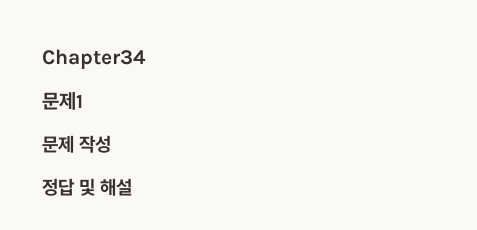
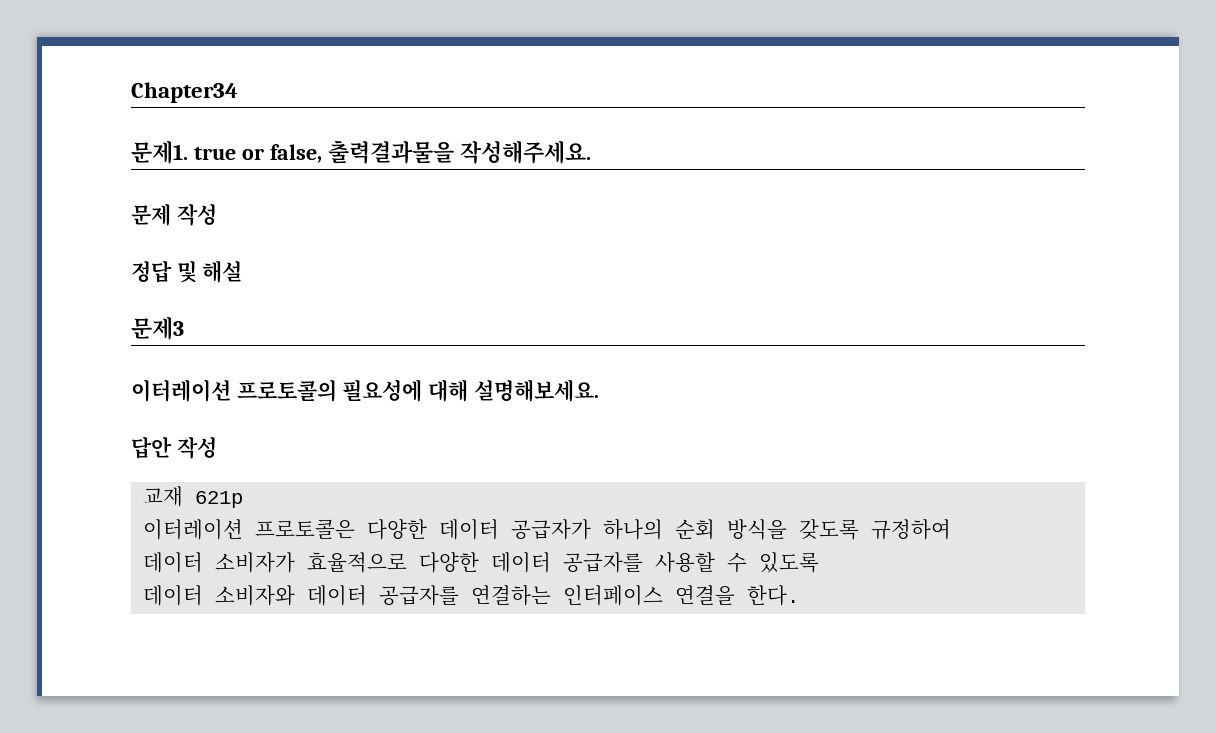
[42,92,83,110] 문제1 -> [131,141,591,164] 문제1. true or false, 출력결과물을 작성해주세요.
(133, 187) none -> [131,317,184,340] [131,379,599,402] [131,436,217,459] [143,486,243,508] [143,519,951,540] [143,552,819,573] [143,585,799,606] // 문제3 // 이터레이션 프로토콜의 필요성에 대해 설명해보세요. // 답안 작성 // 교재 621p // 이터레이션 프로토콜은 다양한 데이터 공급자가 하나의 순회 방식을 갖도록 규정하여 // 데이터 소비자가 효율적으로 다양한 데이터 공급자를 사용할 수 있도록 // 데이터 소비자와 데이터 공급자를 연결하는 인터페이스 연결을 한다.

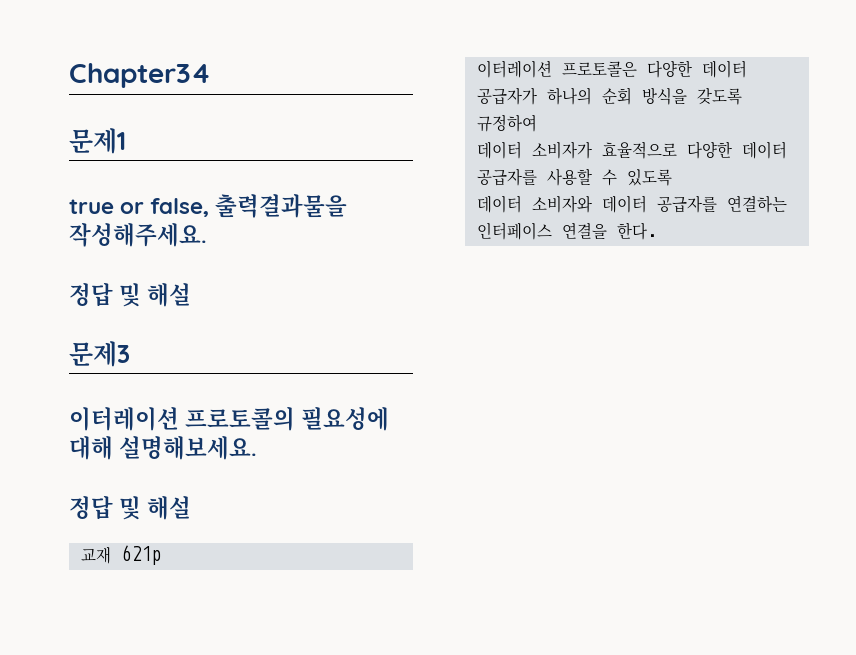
[131,141,188,164] 문제1. -> [69,128,126,154] 문제1 //
[131,203,217,226] // 문제 작성 -> (207, 235) none
[131,436,217,459] 답안 작성 -> [69,495,192,520] 정답 및 해설

